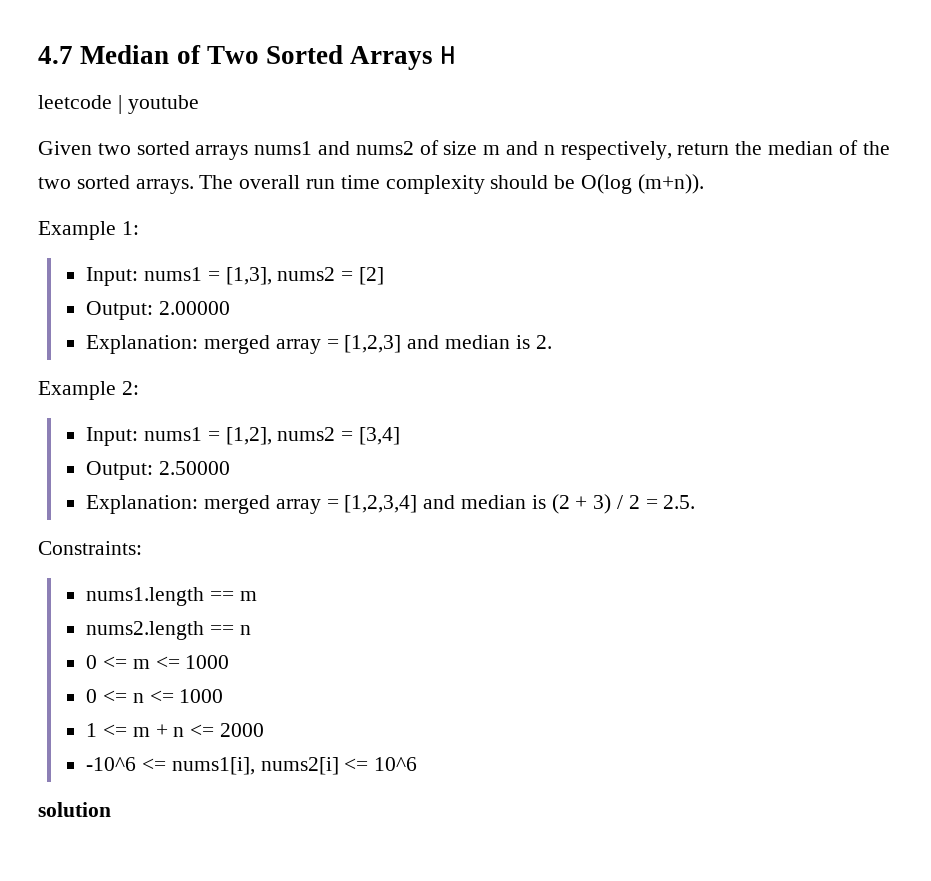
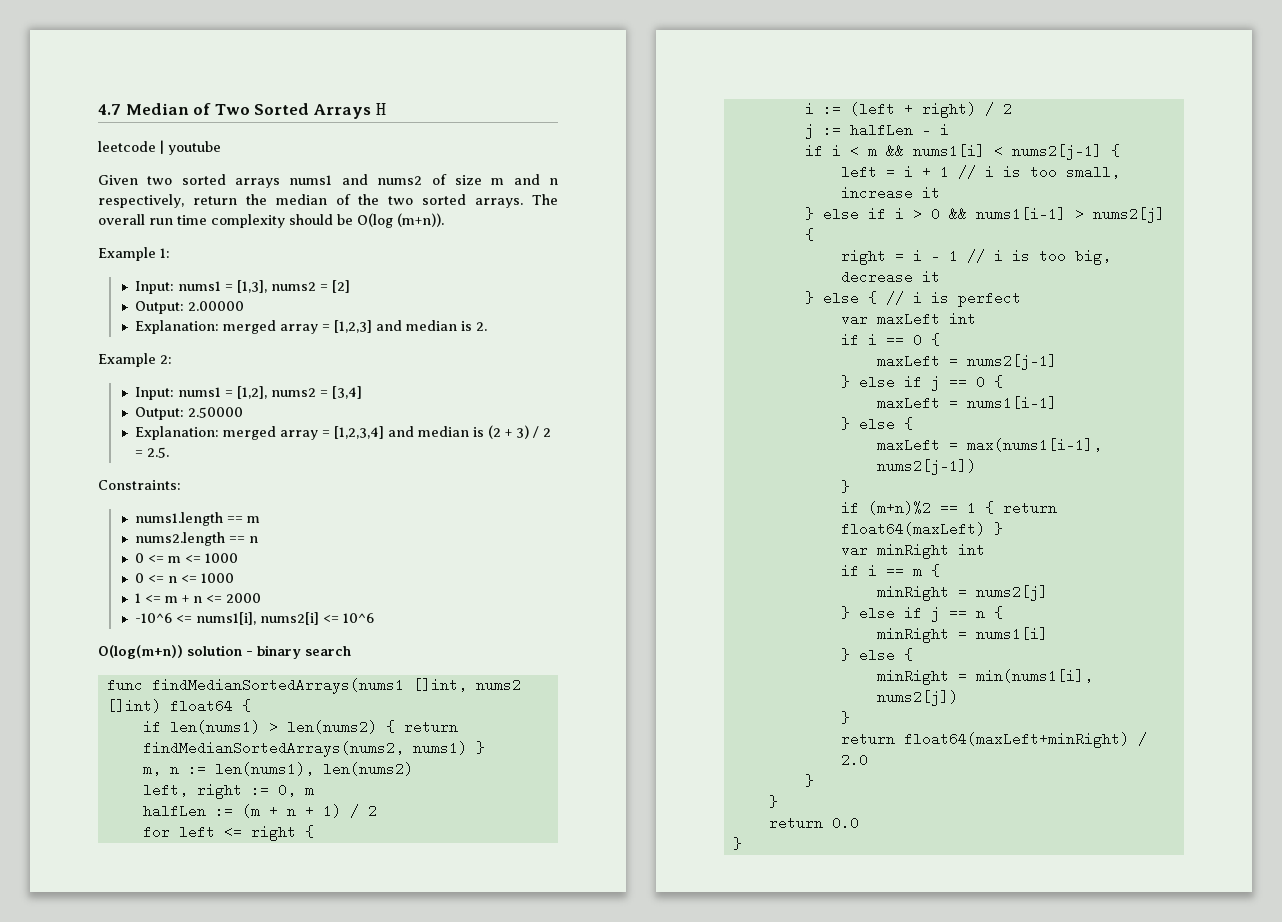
[38,802,111,817] solution -> [98,645,351,659] [106,678,521,694] [106,699,251,713] [142,720,458,734] [142,741,485,757] [142,762,413,776] [142,783,314,799] [142,804,377,818] [142,825,314,841] [804,102,1012,118] [804,123,949,139] [804,144,1120,160] [840,165,1120,179] [840,186,940,200] [804,207,1165,223] [804,228,814,241] [840,249,1111,265] [840,270,940,284] [804,291,1021,307] [840,312,976,326] [840,333,940,347] [876,354,1057,370] [840,375,1003,391] [876,396,1057,410] [840,417,913,431] [876,438,1102,452] [876,459,976,475] [840,480,850,493] [840,501,1057,515] [840,522,1003,536] [840,543,985,559] [840,564,940,578] [876,585,1048,601] [840,606,1003,622] [876,627,1048,643] [840,648,913,662] [876,669,1093,685] [876,690,958,706] [840,711,850,724] [840,732,1147,748] [840,753,868,767] [804,774,814,787] [768,795,778,808] [768,816,859,830] [732,837,742,850] O(log(m+n)) solution - binary search // func findMedianSortedArrays(nums1 []int, nums2 []int) float64 { // if len(nums1) > len(nums2) { return findMedianSortedArrays(nums2, nums1) } // m, n := len(nums1), len(nums2) // left, right := 0, m // halfLen := (m + n + 1) / 2 // for left <= right { // i := (left + right) / 2 // j := halfLen - i // if i < m && nums1[i] < nums2[j-1] { // left = i + 1 // i is too small, increase it // } else if i > 0 && nums1[i-1] > nums2[j] { // right = i - 1 // i is too big, decrease it // } else { // i is perfect // var maxLeft int // if i == 0 { // maxLeft = nums2[j-1] // } else if j == 0 { // maxLeft = nums1[i-1] // } else { // maxLeft = max(nums1[i-1], nums2[j-1]) // } // if (m+n)%2 == 1 { return float64(maxLeft) } // var minRight int // if i == m { // minRight = nums2[j] // } else if j == n { // minRight = nums1[i] // } else { // minRight = min(nums1[i], nums2[j]) // } // return float64(maxLeft+minRight) / 2.0 // } // } // return 0.0 // }

